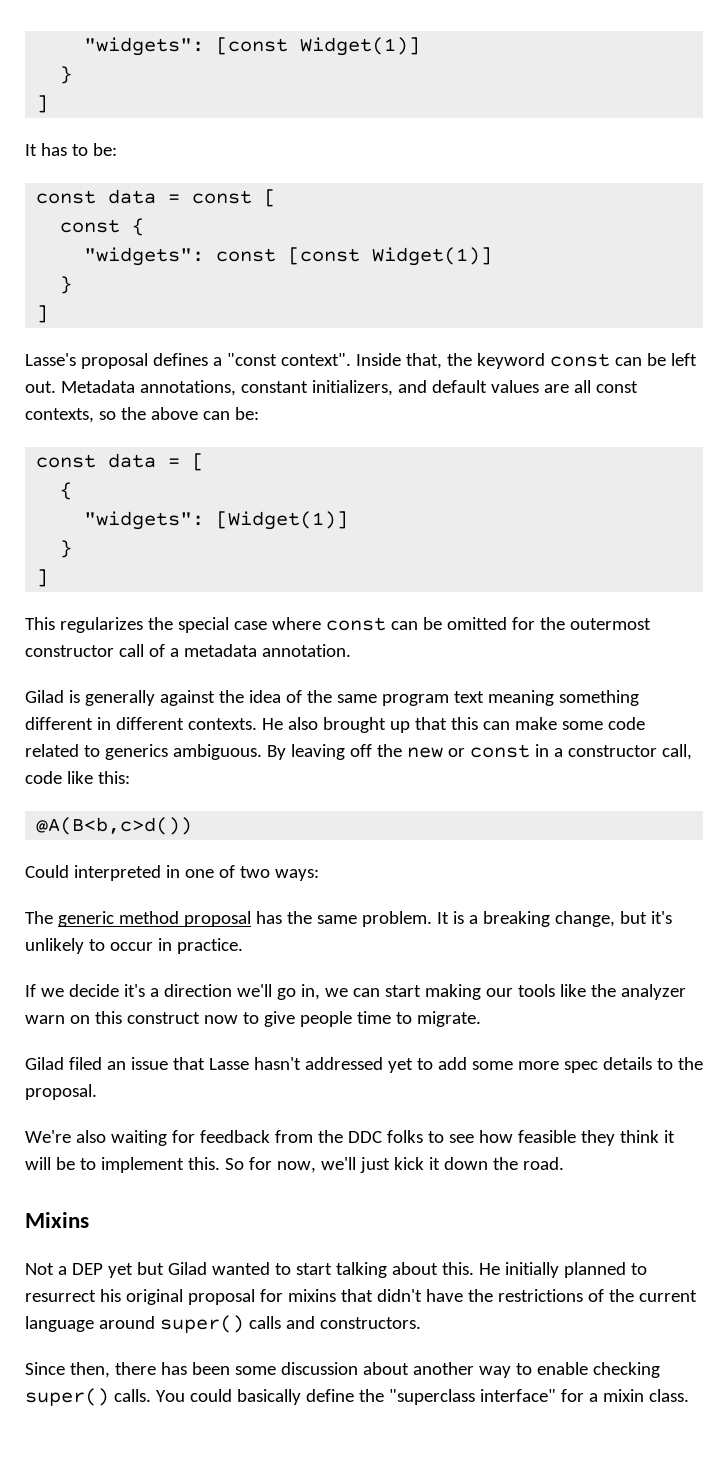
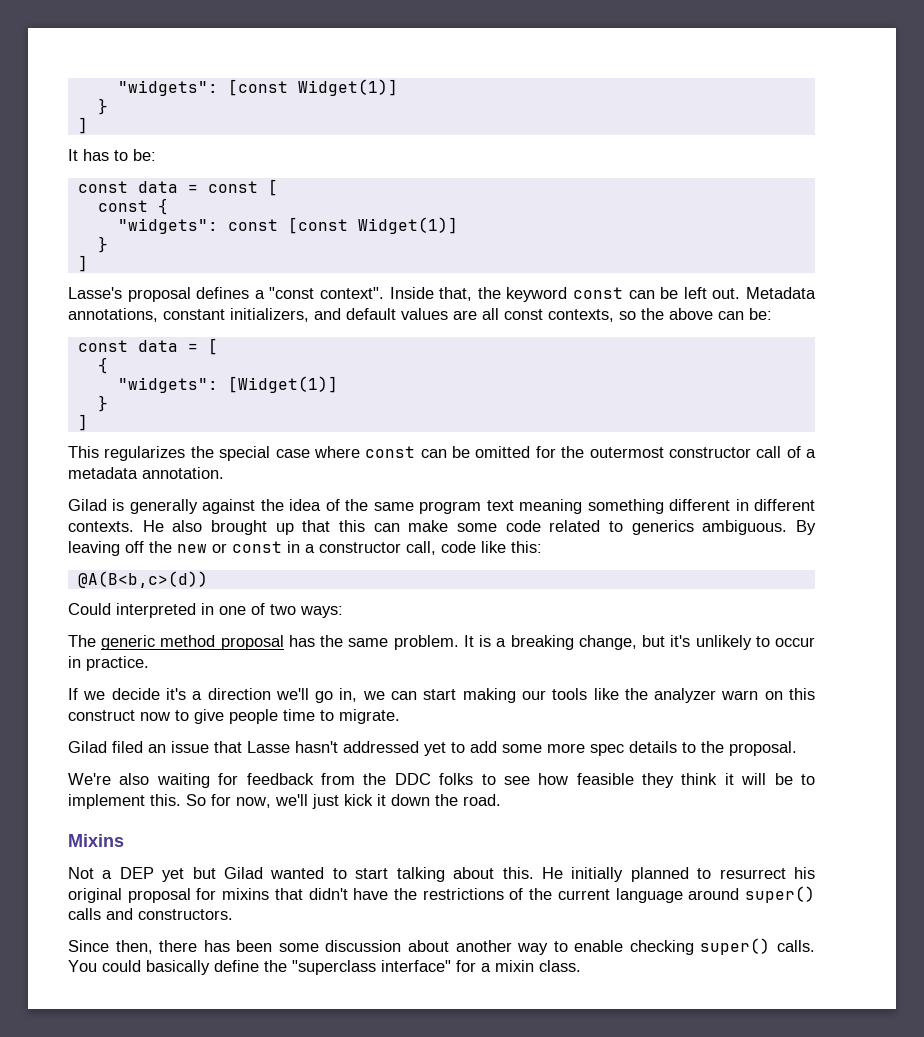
[36,817,193,835] @A(B<b,c>d()) -> [77,571,208,588] @A(B<b,c>(d))

